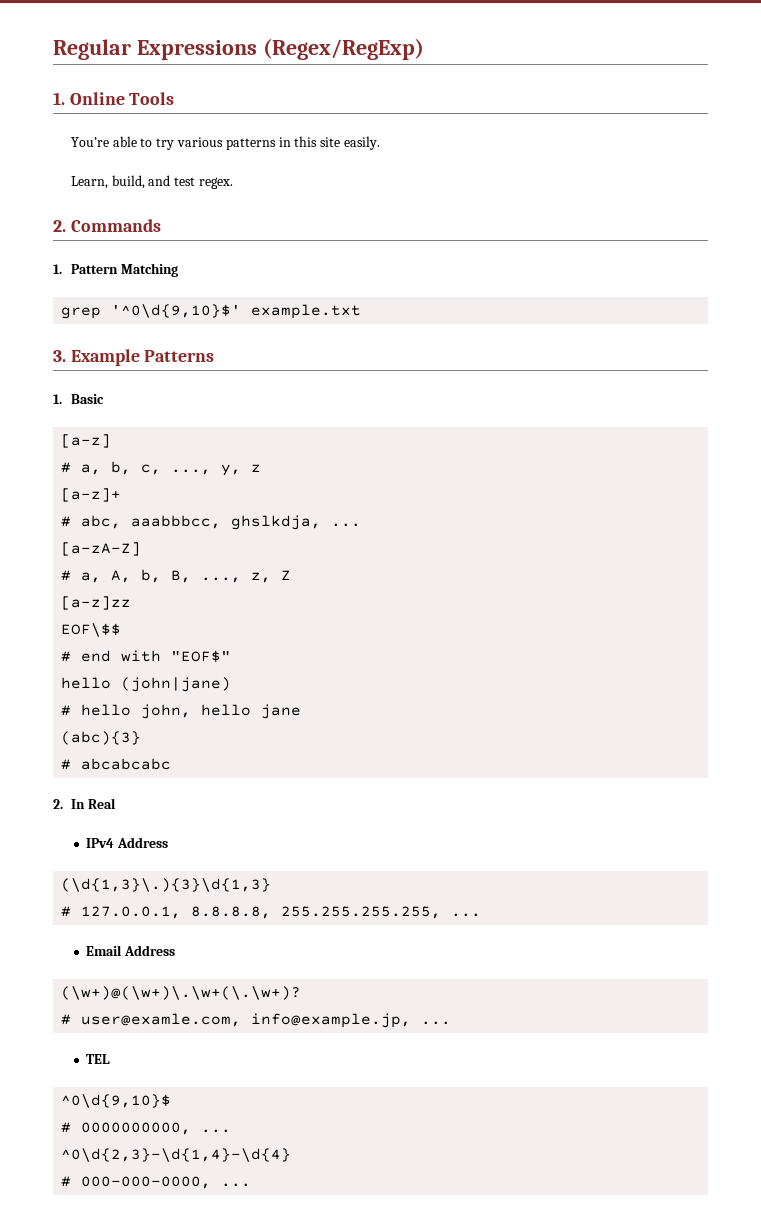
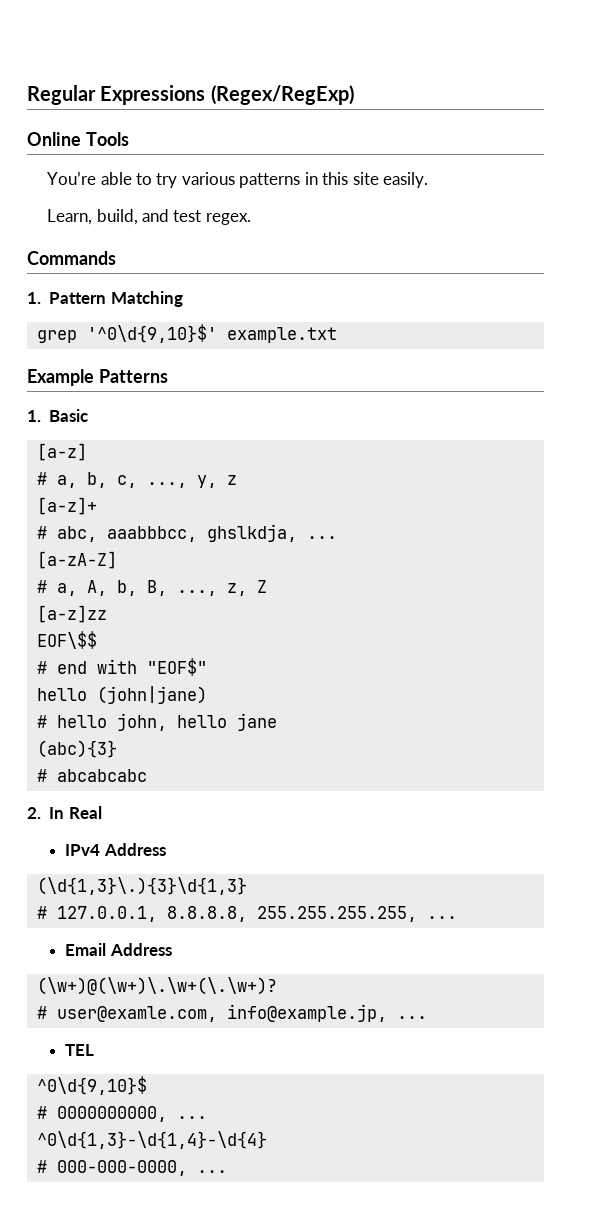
[53,92,65,105] 1. -> (354, 95) none
[53,220,66,232] 2. -> (251, 219) none
[53,350,66,362] 3. -> (337, 335) none
[61,1148,292,1162] ^0\d{2,3}-\d{1,4}-\d{4} -> [36,1131,267,1149] ^0\d{1,3}-\d{1,4}-\d{4}

